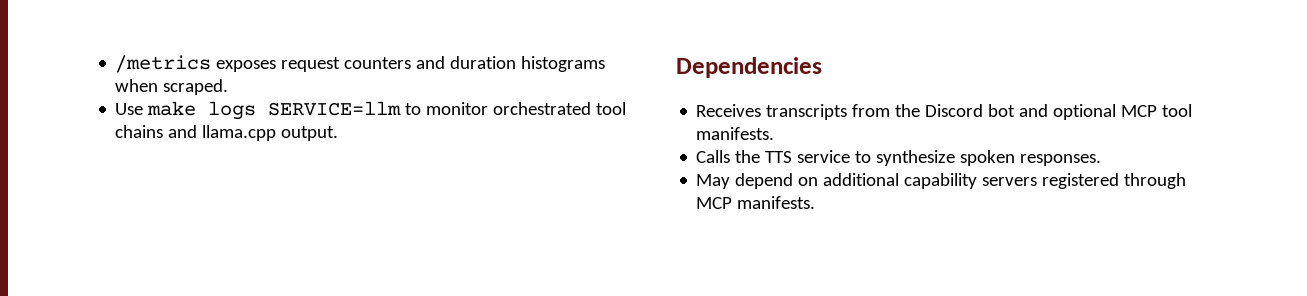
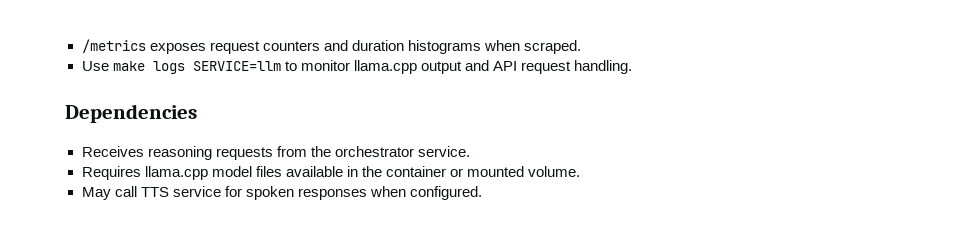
[493,102,627,115] [115,125,339,141] [676,57,822,78] [696,104,1193,120] [696,127,775,140] [696,150,1102,166] [696,173,1187,189] [696,196,816,209] orchestrated tool chains and llama.cpp output. // Dependencies // Receives transcripts from the Discord bot and optional MCP tool manifests. // Calls the TTS service to synthesize spoken responses. // May depend on additional capability servers registered through MCP manifests. -> [353,60,632,74] [65,104,197,123] [81,146,470,160] [81,166,581,180] [81,186,482,200] llama.cpp output and API request handling. // Dependencies // Receives reasoning requests from the orchestrator service. // Requires llama.cpp model files available in the container or mounted volume. // May call TTS service for spoken responses when configured.

